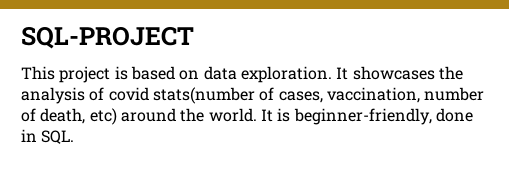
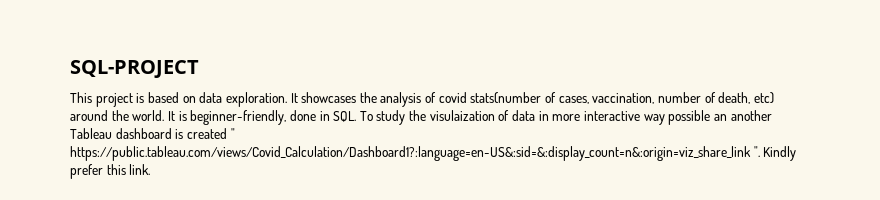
(75, 137) none -> [359,110,772,125] [70,128,235,139] [70,146,797,161] [70,164,151,179] To study the visulaization of data in more interactive way possible an another Tableau dashboard is created " https://public.tableau.com/views/Covid_Calculation/Dashboard1?:language=en-US&:sid=&:display_count=n&:origin=viz_share_link ". Kindly prefer this link.

